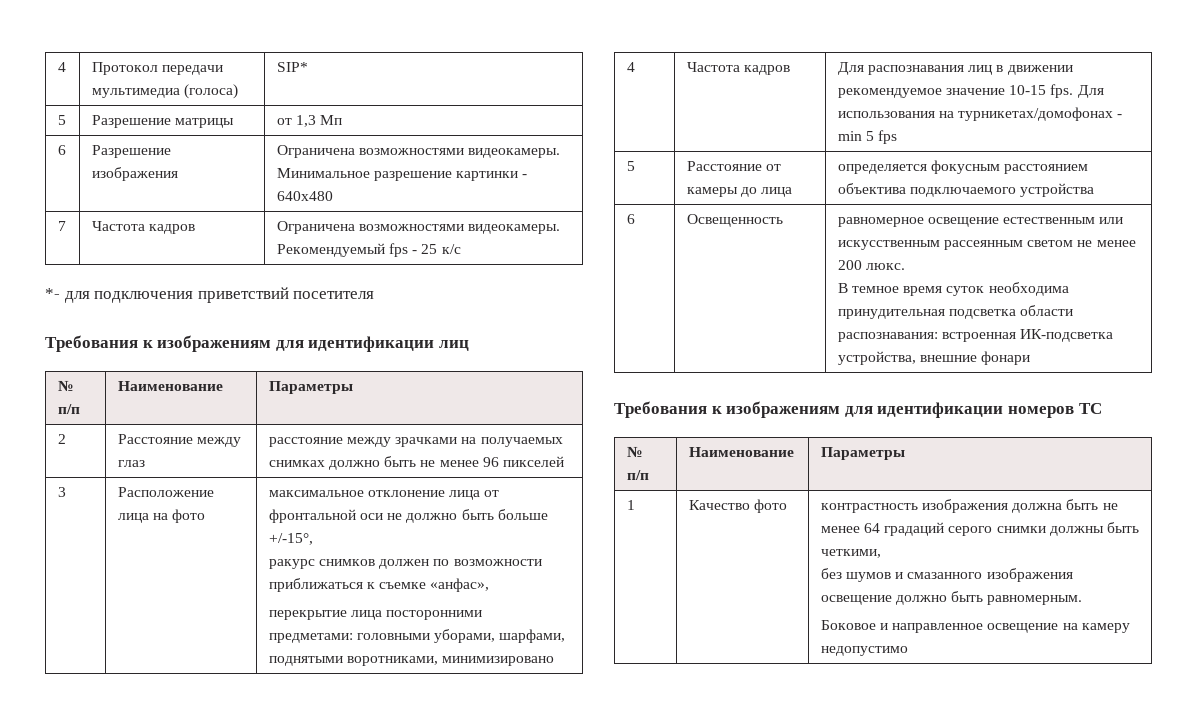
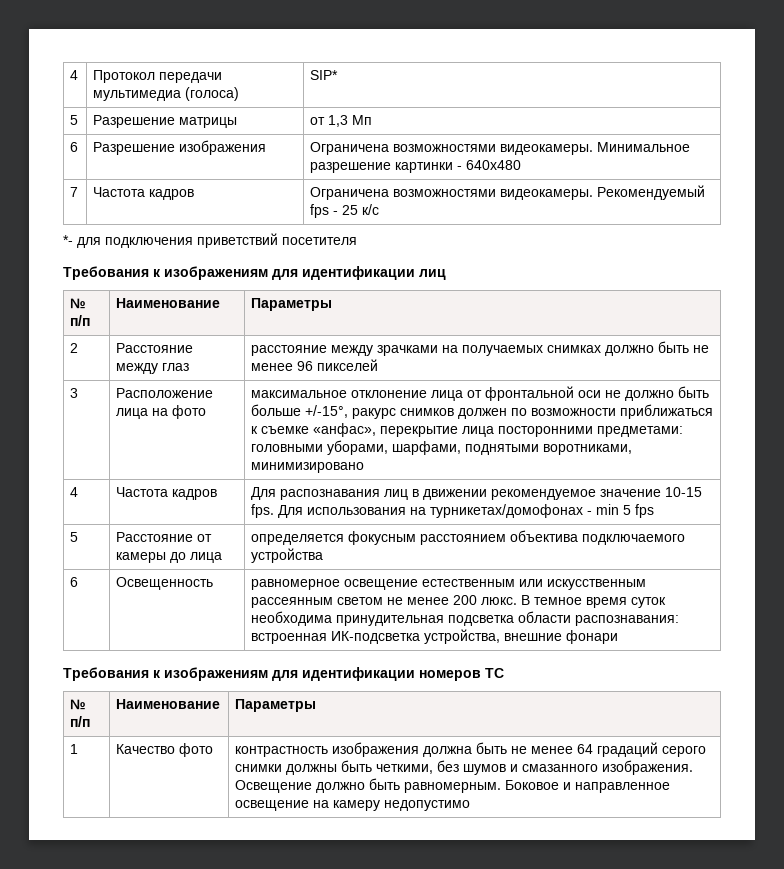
(313, 539) // -> (349, 411) none
(490, 585) // -> (377, 430) none
(906, 266) // -> (518, 601) none
(881, 553) // -> (434, 769) none
[986,568,1073,582] [820,595,892,605] изображения освещение -> [602,760,694,775] [235,780,313,793] изображения. Освещение
(1083, 600) // -> (502, 787) none

